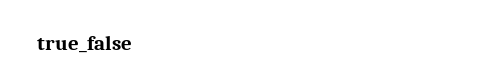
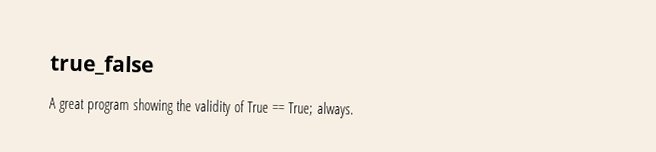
(132, 44) none -> [49,97,354,119] // A great program showing the validity of True == True; always.

